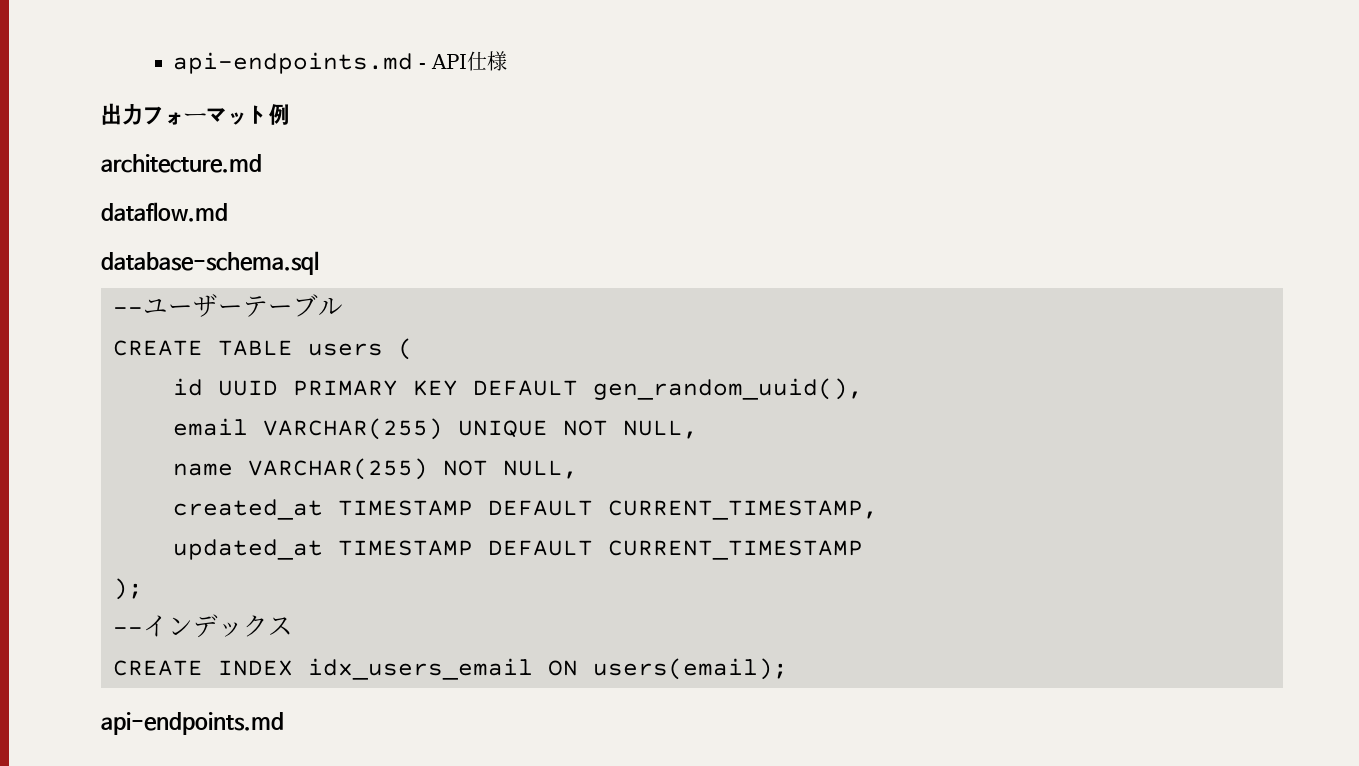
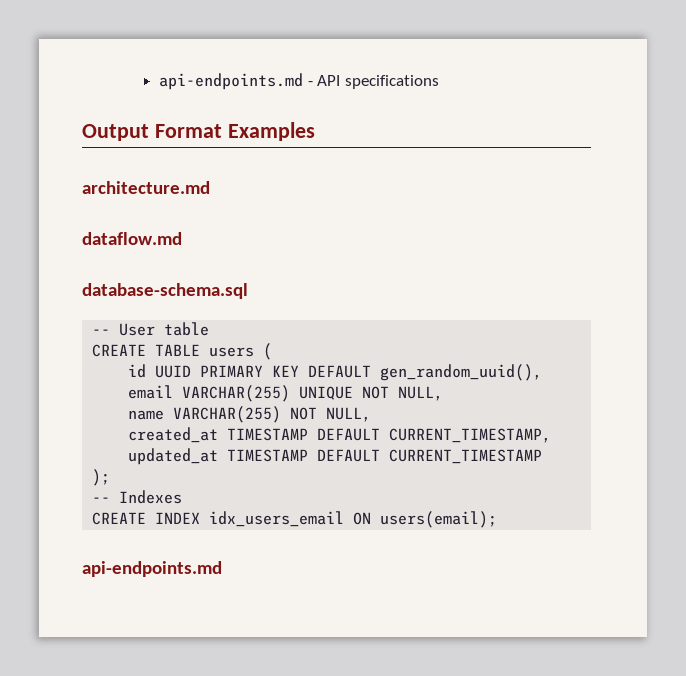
[467,51,508,71] [101,103,290,125] 仕様 // 出力フォーマット例 -> [344,75,439,89] [82,122,315,141] specifications // Output Format Examples
[143,294,343,317] ユーザーテーブル -> [119,322,210,336] User table
[143,614,293,638] インデックス -> [119,490,183,504] Indexes

